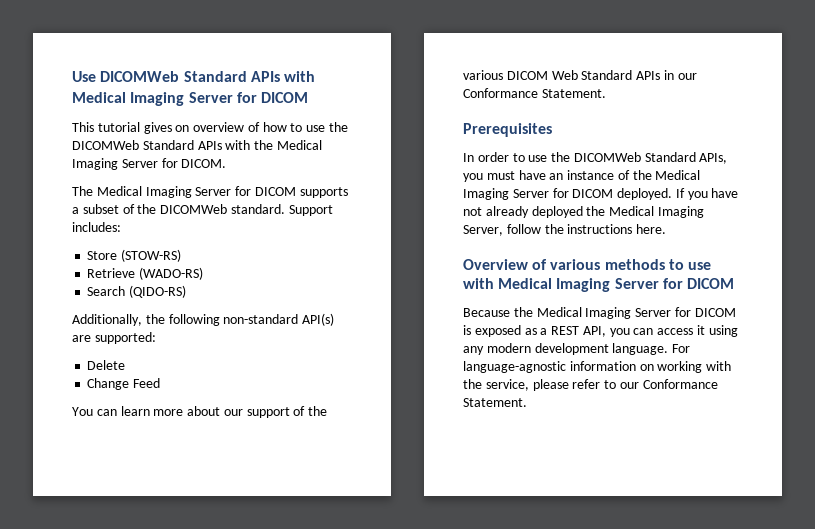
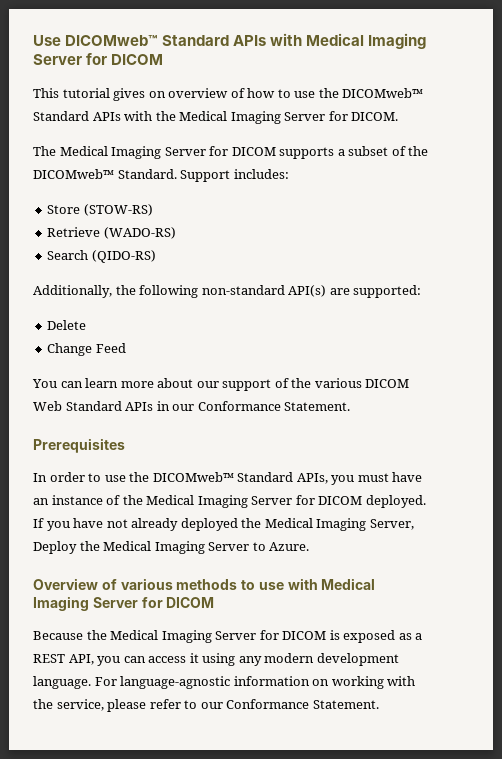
[100,71,180,82] DICOMWeb -> [65,35,159,46] DICOMweb™
[72,140,139,150] DICOMWeb -> [342,88,424,98] DICOMweb™
[160,204,285,214] DICOMWeb standard. -> [33,169,177,179] DICOMweb™ Standard.
[573,152,641,162] DICOMWeb -> [152,472,234,482] DICOMweb™
[506,224,667,234] follow the instructions here. -> [33,541,310,554] Deploy the Medical Imaging Server to Azure.

